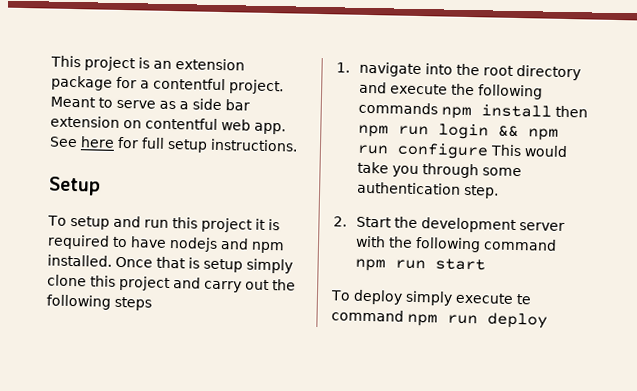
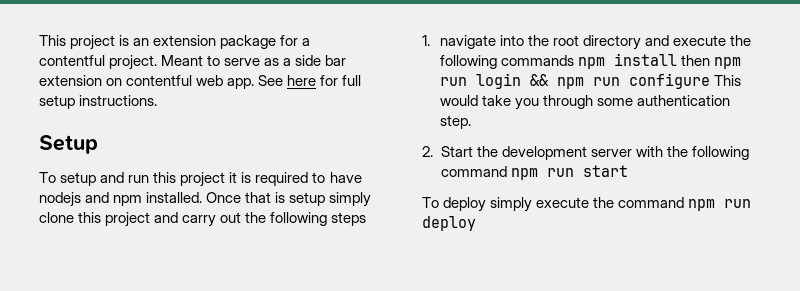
[515,294,532,305] te -> [593,197,615,208] the

